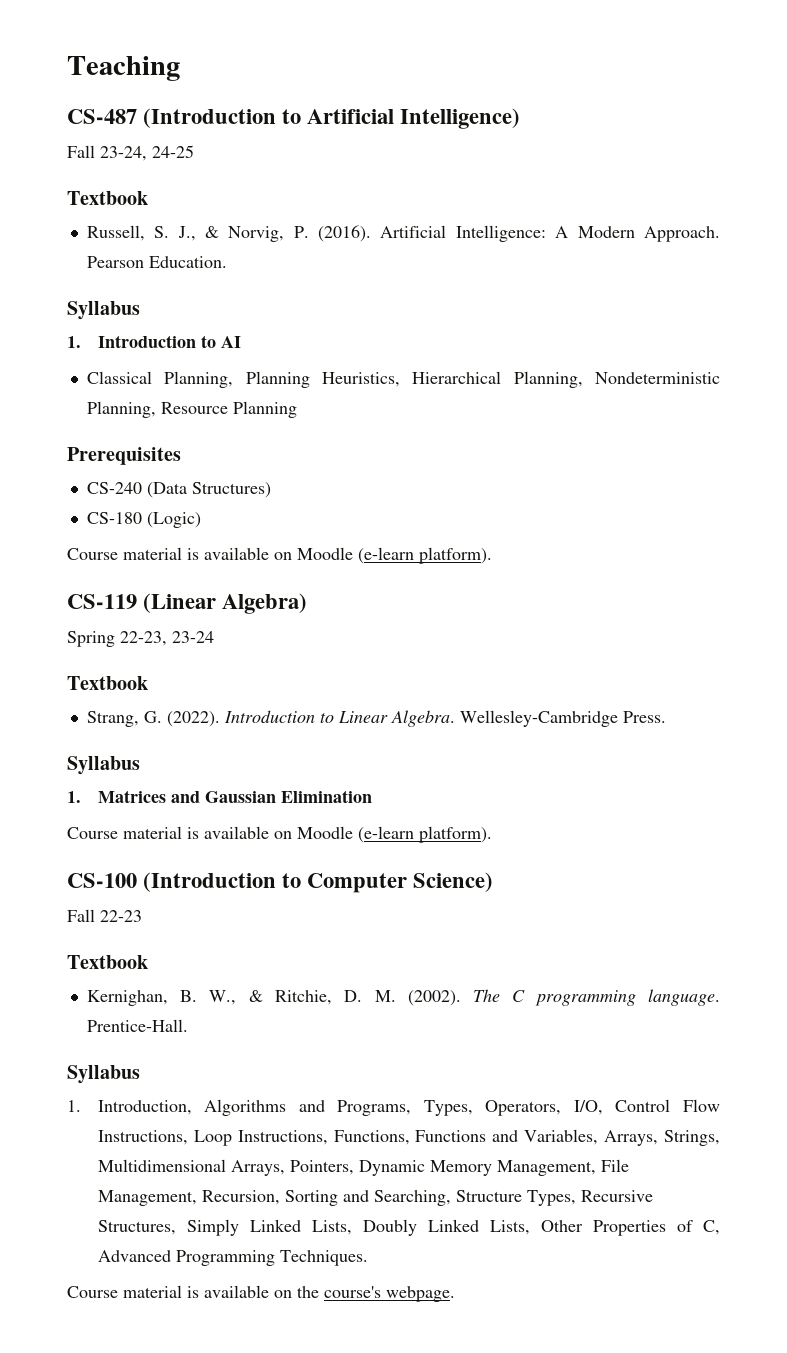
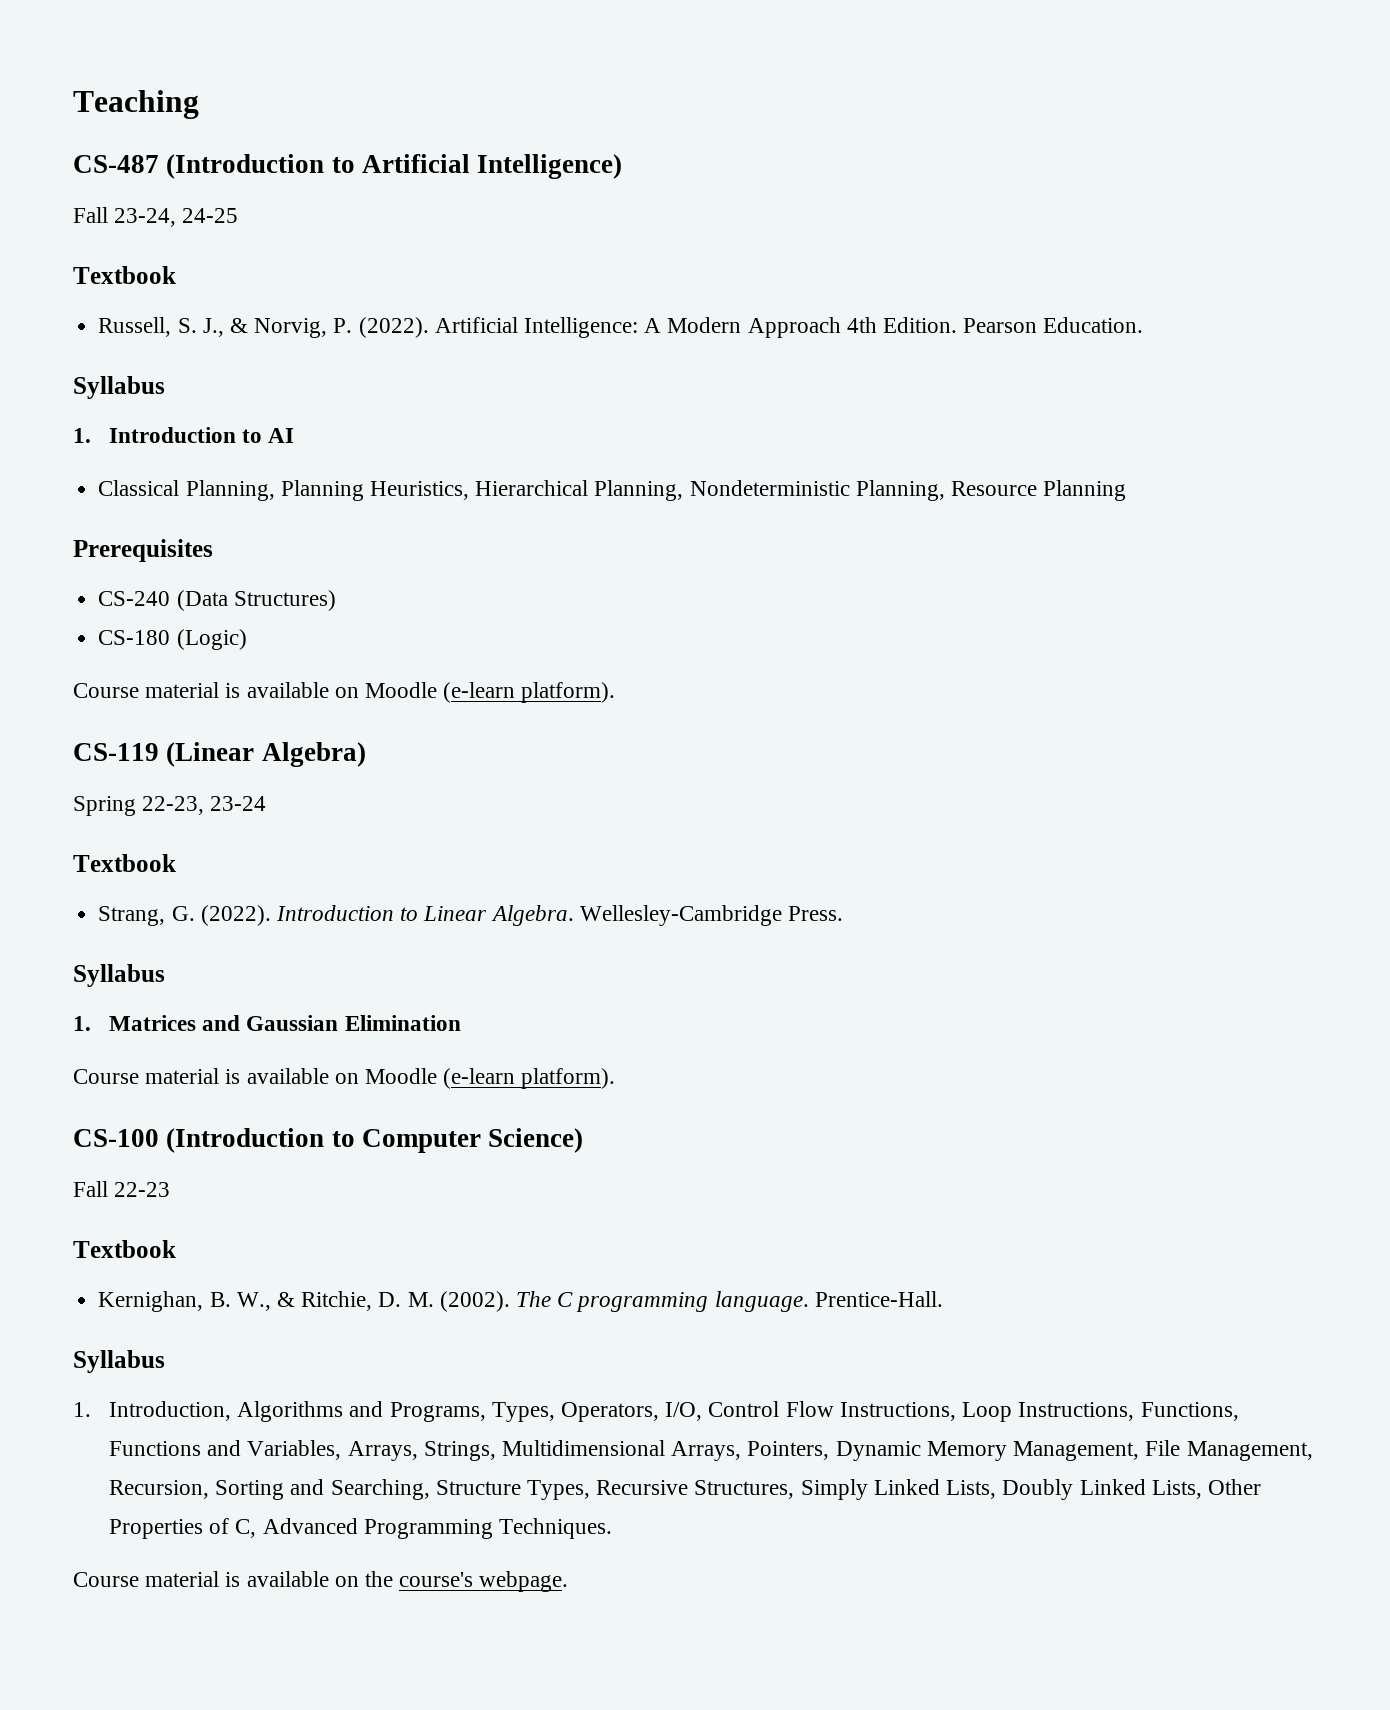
[318,225,372,242] (2016). -> [358,317,429,338] (2022).
[643,226,720,242] Approach. -> [747,317,958,338] Approach 4th Edition.

